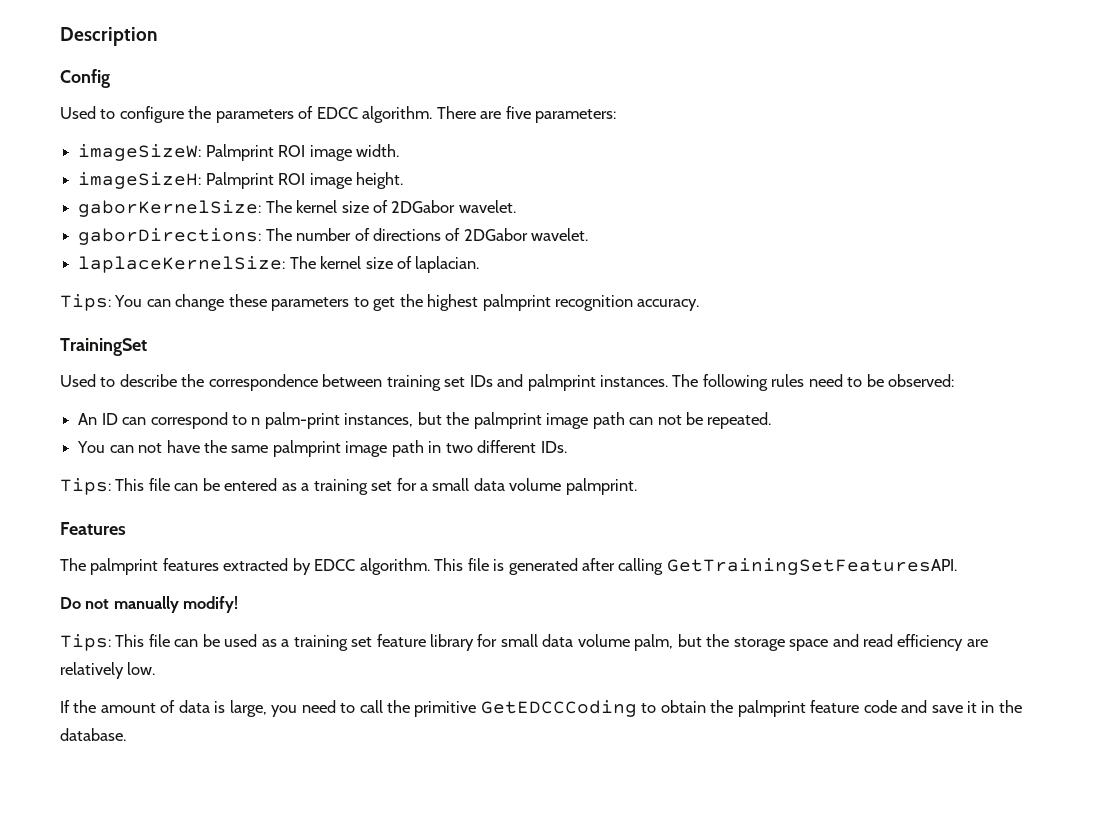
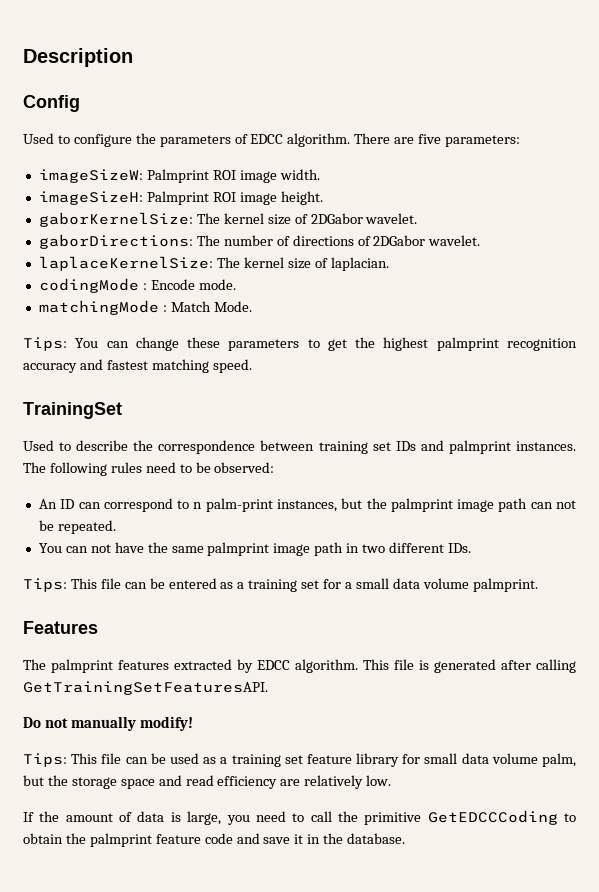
(480, 264) none -> [38,278,236,293] [38,300,252,315] // codingMode : Encode mode. // matchingMode : Match Mode.
[637,299,700,311] accuracy. -> [23,359,252,373] accuracy and fastest matching speed.

